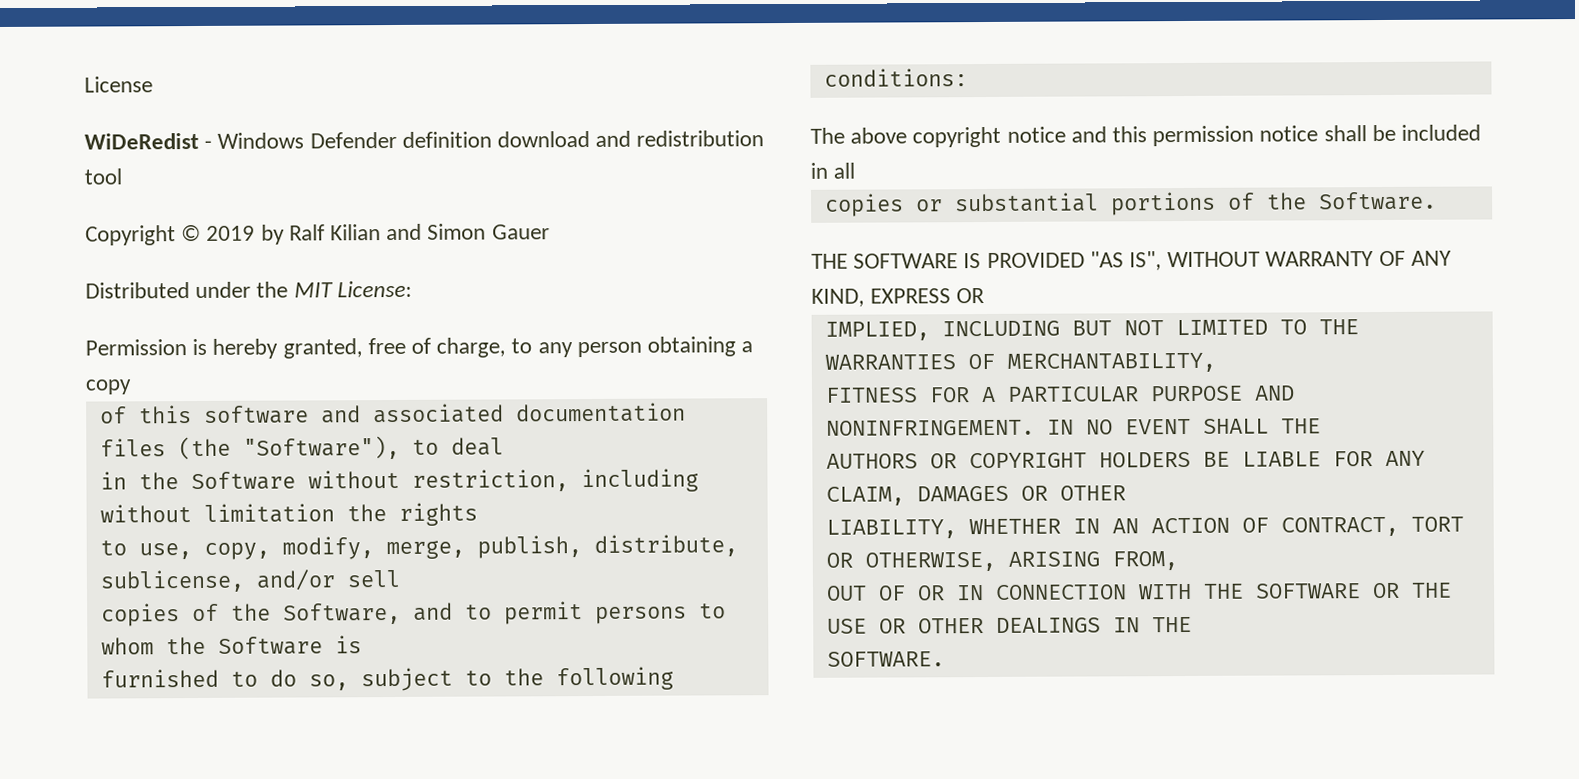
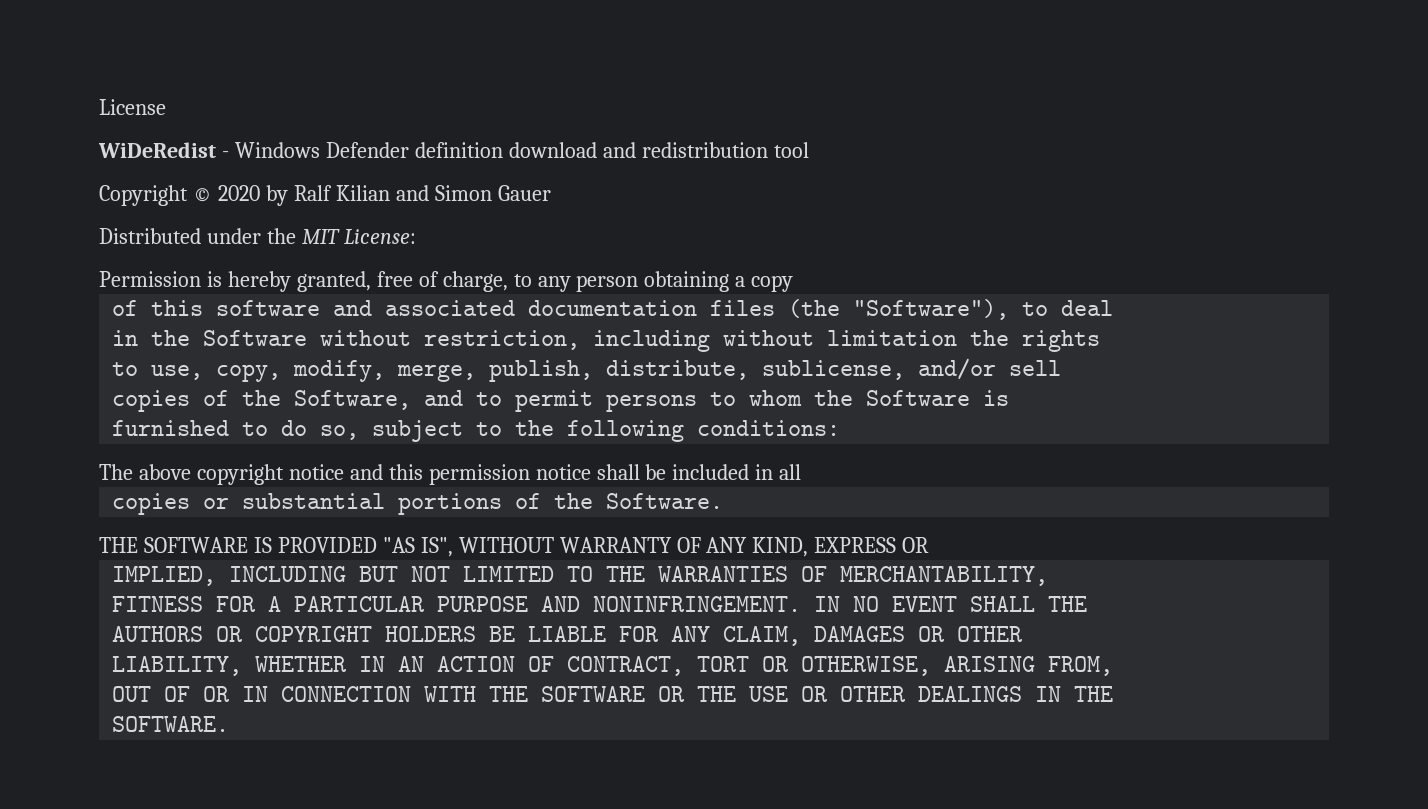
[206,225,256,241] 2019 -> [217,185,260,201] 2020

